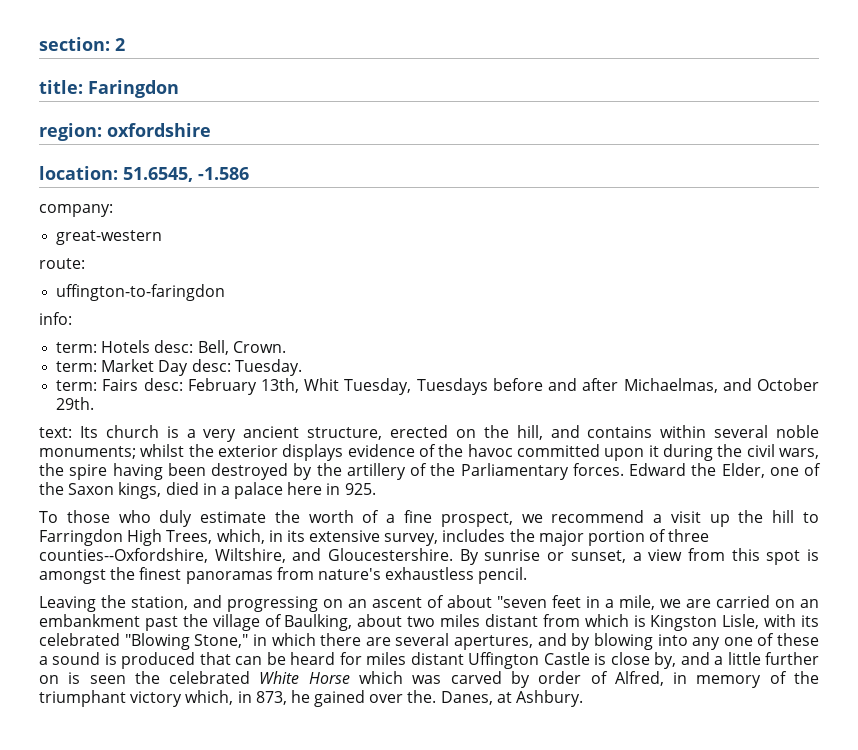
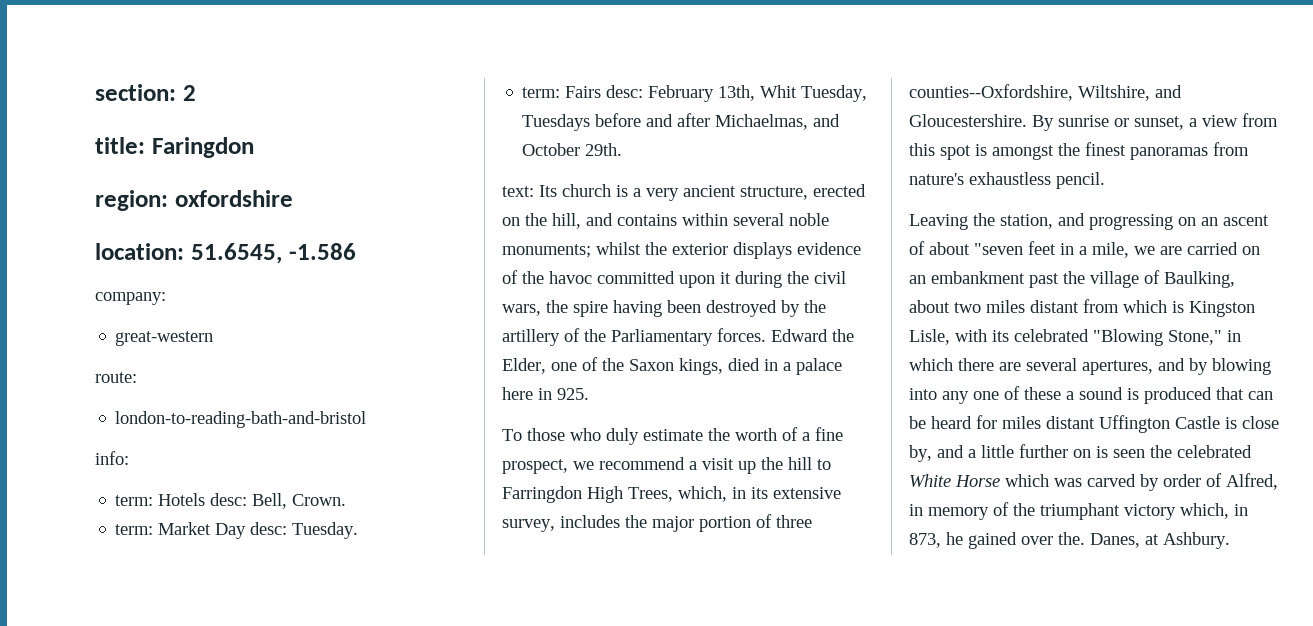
[56,284,226,301] uffington-to-faringdon -> [115,411,367,428] london-to-reading-bath-and-bristol

